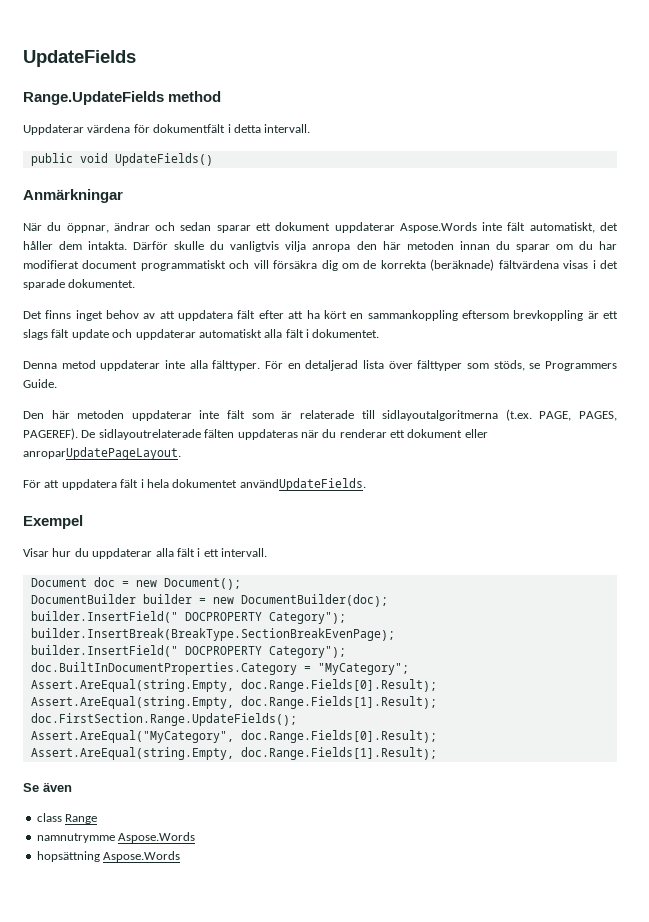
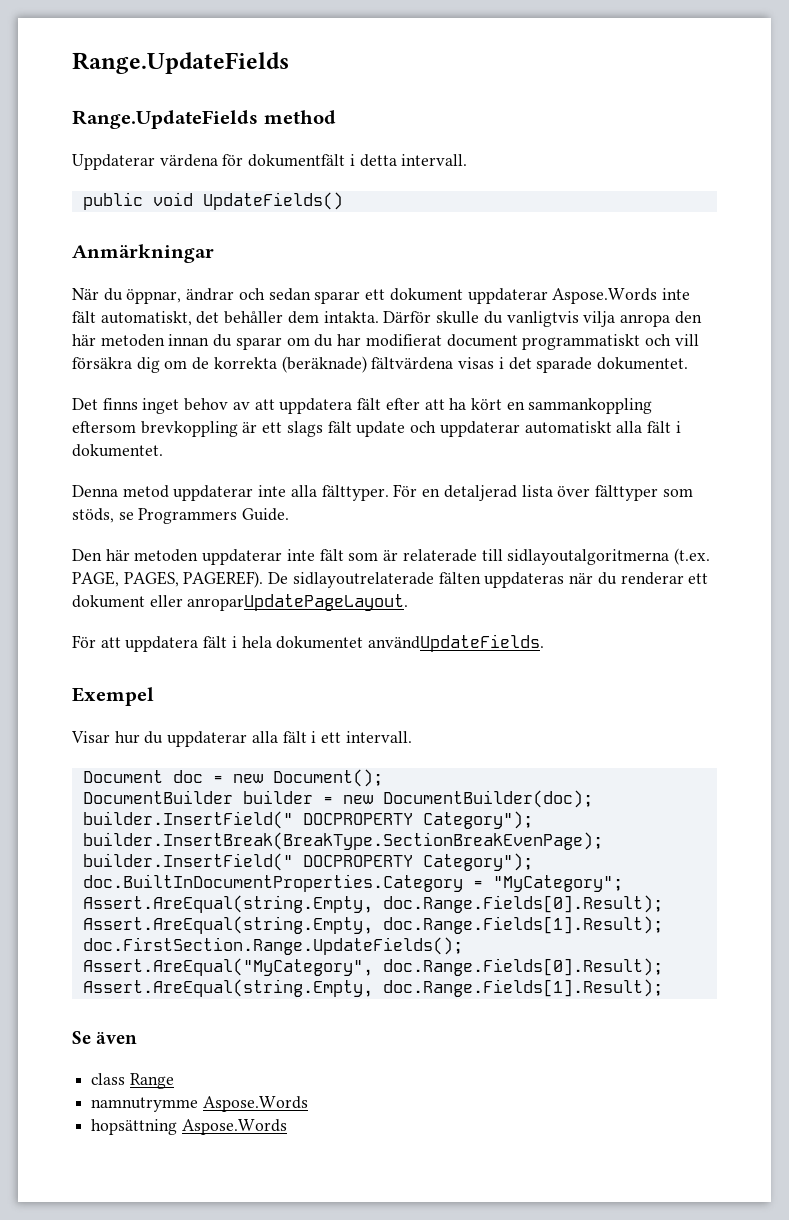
[23,50,136,67] UpdateFields -> [72,52,289,74] Range.UpdateFields
[23,241,53,250] håller -> [224,311,284,324] behåller

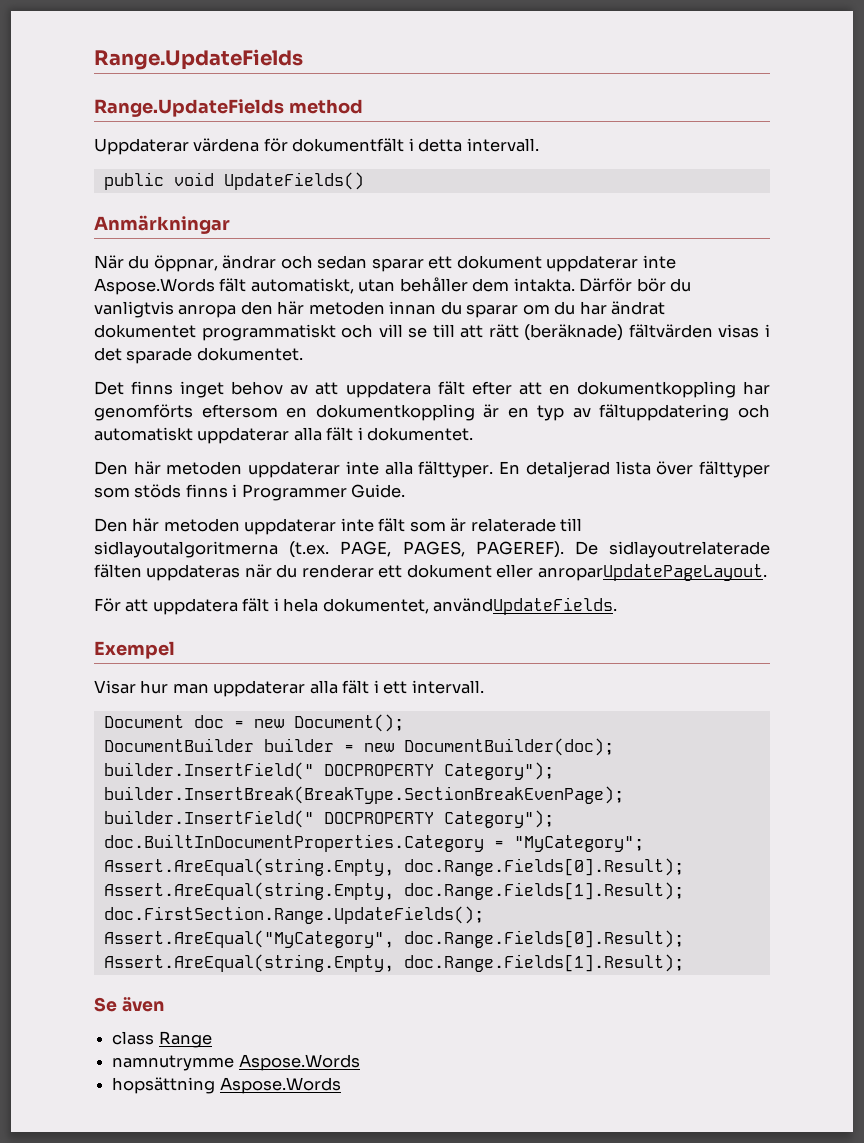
[552,288,690,304] Aspose.Words inte -> [642,255,676,269] [94,278,215,295] inte Aspose.Words
[196,311,220,324] det -> [358,279,396,292] utan
[436,311,480,324] skulle -> [636,278,666,292] bör
[583,311,616,327] vilja -> (174, 309) none
[365,334,518,347] modifierat document -> [611,301,666,315] [94,324,196,338] ändrat dokumentet
[72,356,454,373] försäkra dig om de korrekta (beräknade) fältvärdena -> [408,324,713,341] se till att rätt (beräknade) fältvärden
[449,398,653,414] [72,421,612,437] ha kört en sammankoppling eftersom brevkoppling är ett slags fält update och uppdaterar automatiskt -> [548,381,770,398] [94,404,770,421] [94,427,290,444] en dokumentkoppling har genomförts eftersom en dokumentkoppling är en typ av fältuppdatering och automatiskt uppdaterar
[72,485,169,498] Denna metod -> [94,461,243,475] Den här metoden
[393,484,441,497] För en -> [499,461,521,474] En
[72,508,238,524] stöds, se Programmers -> [134,484,347,501] stöds finns i Programmer
[276,636,364,649] dokumentet -> [322,598,429,614] dokumentet,
[144,731,164,744] du -> [172,683,209,694] man

